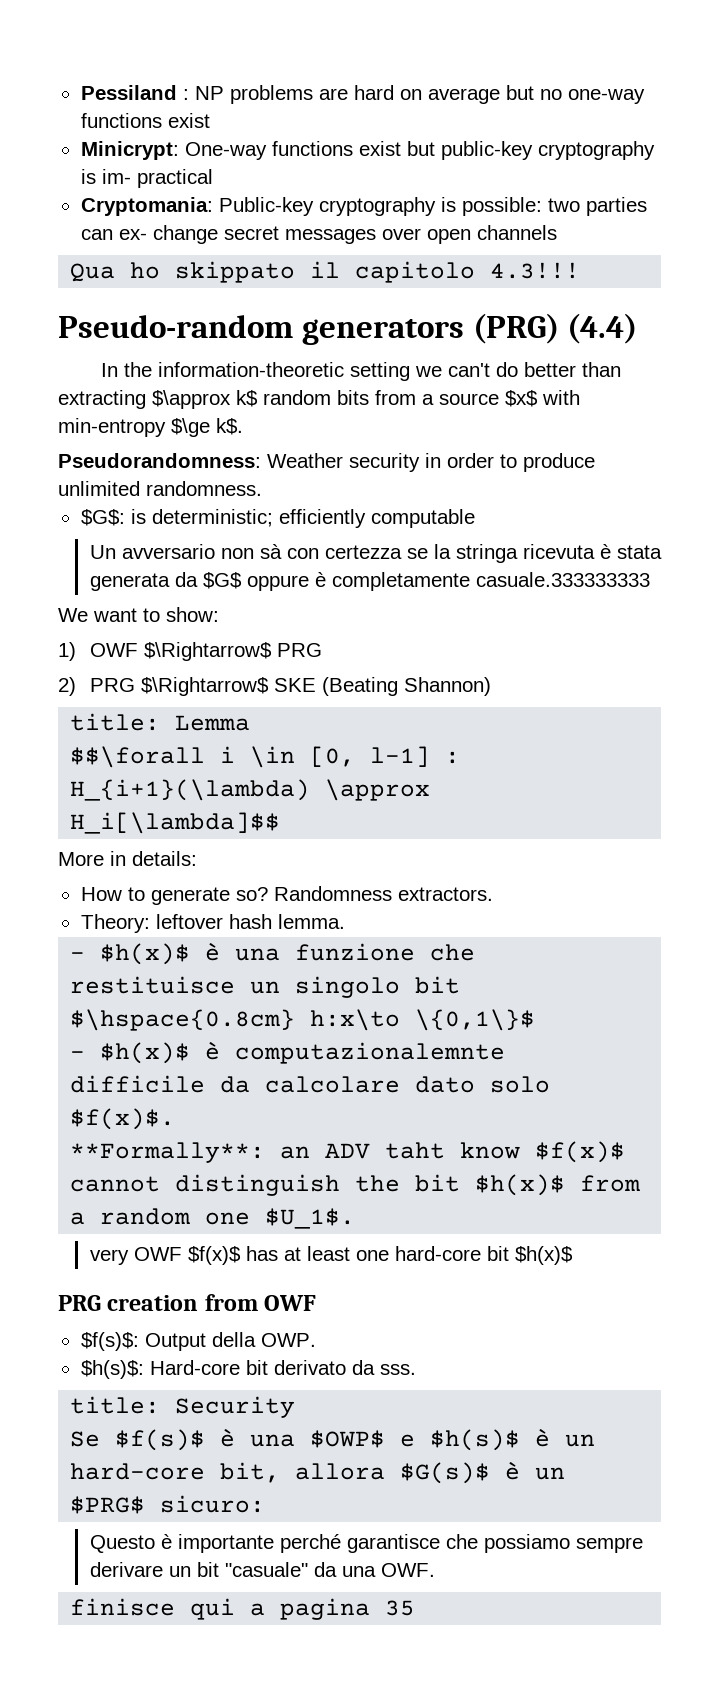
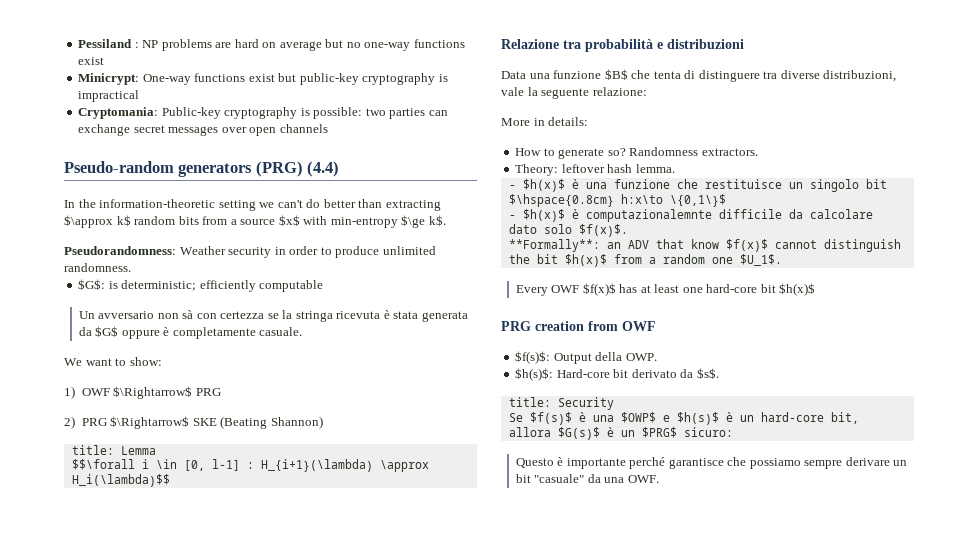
[101,169,213,188] im- practical -> [78,90,140,102] impractical
[118,225,218,244] ex- change -> [78,124,131,136] exchange
[70,261,581,283] // Qua ho skippato il capitolo 4.3!!! -> (328, 128) none
[475,572,650,587] casuale.333333333 -> [259,327,303,336] casuale.
[70,812,281,834] H_i[\lambda]$$ -> [71,474,170,487] [501,39,744,52] [501,69,897,82] [501,87,647,99] H_i(\lambda)$$ // Relazione tra probabilità e distribuzioni // Data una funzione $B$ che tenta di distinguere tra diverse distribuzioni, vale la seguente relazione:
[385,1142,446,1159] taht -> [655,239,684,249] that
[89,1249,129,1265] very -> [515,285,548,296] Every
[379,1364,416,1375] sss. -> [696,368,719,379] $s$.
[70,1598,416,1620] // finisce qui a pagina 35 -> (659, 479) none

